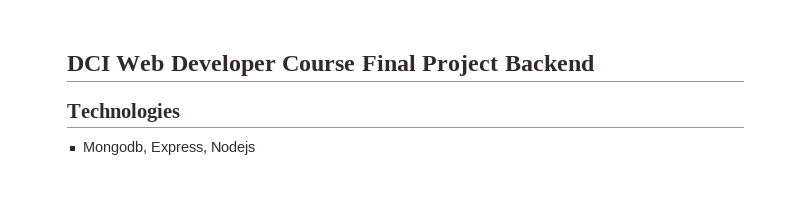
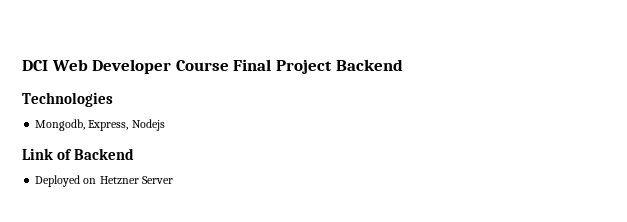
(255, 148) none -> [22,148,135,160] [35,175,173,187] // Link of Backend // Deployed on Hetzner Server

